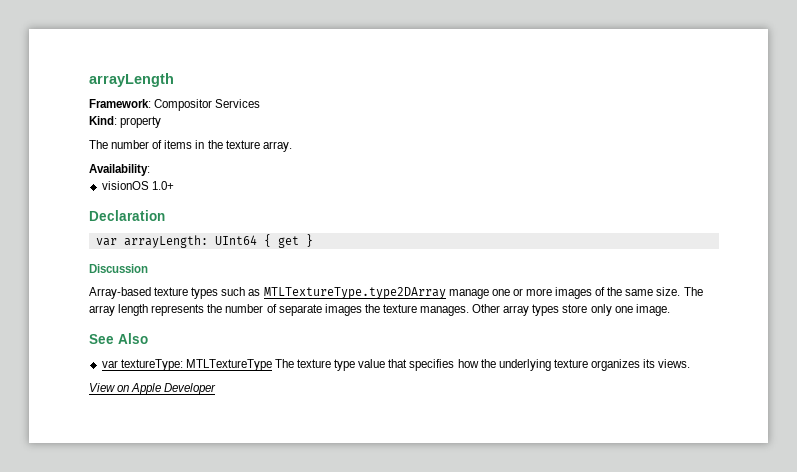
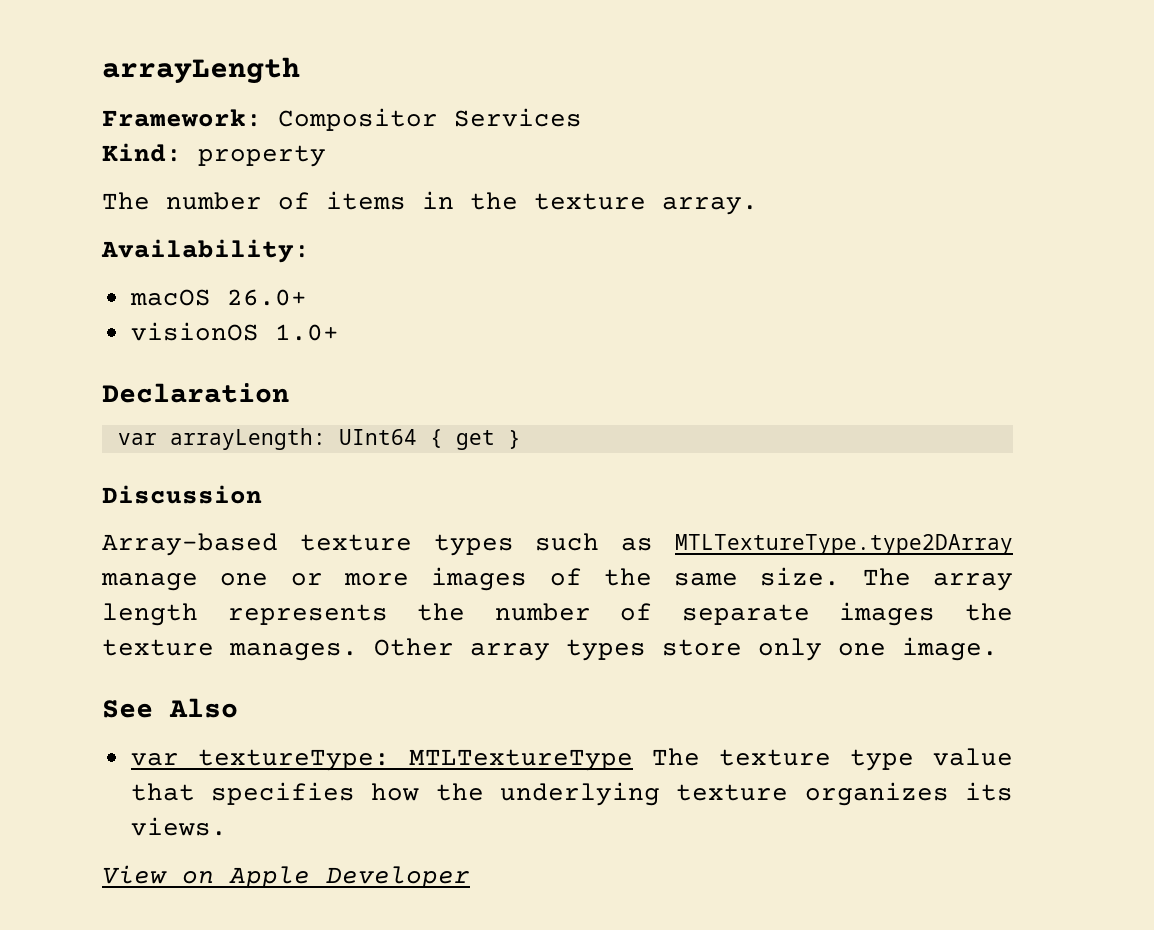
(150, 170) none -> [129,289,307,306] // macOS 26.0+

